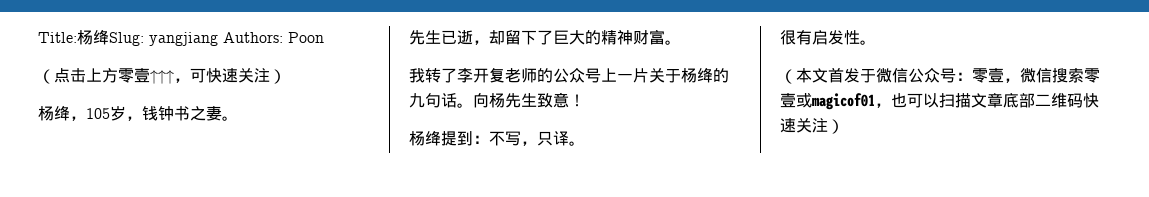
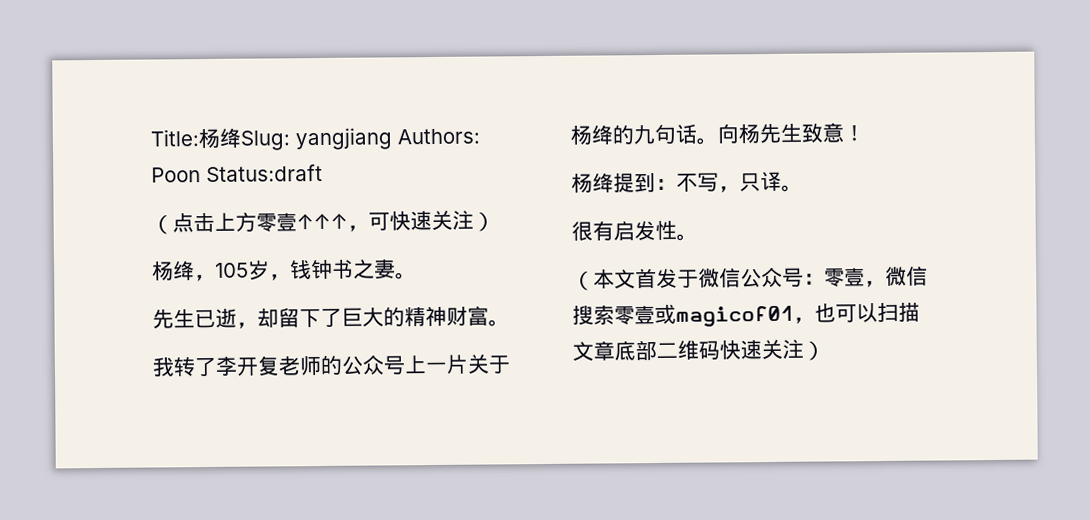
(324, 37) none -> [206,163,323,183] Status:draft

